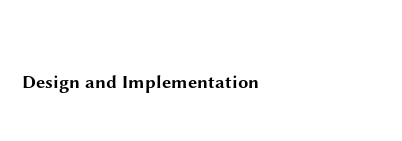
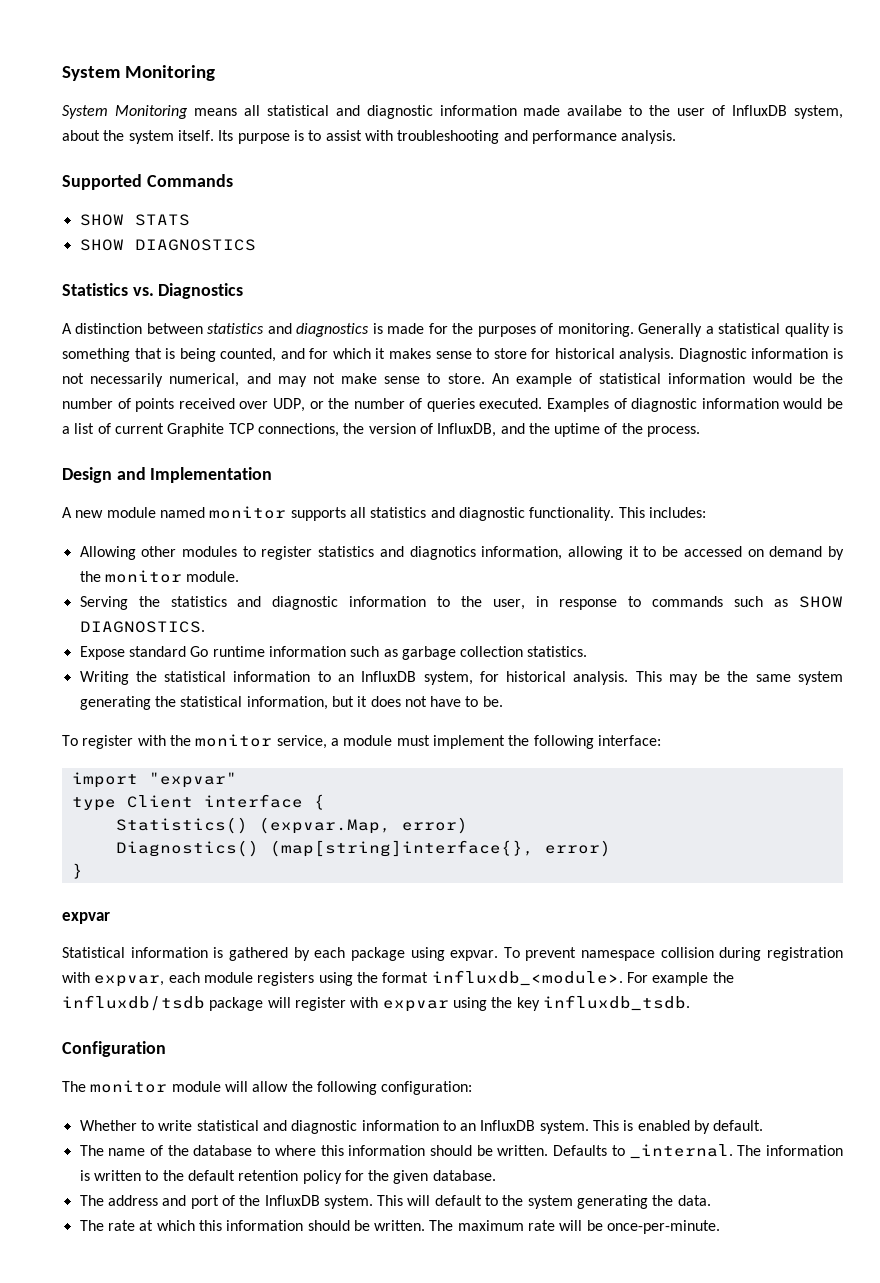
[22,75,259,93] Design and Implementation -> [62,65,215,81] [62,105,844,119] [62,130,677,144] [62,174,233,190] [79,214,190,226] [79,239,256,251] [62,283,244,299] [62,323,844,337] [62,348,843,362] [62,373,843,387] [62,398,844,412] [62,423,701,437] [62,467,273,483] [62,506,706,521] [79,546,844,560] [79,570,240,583] [79,596,844,610] [79,621,205,633] [79,646,588,660] [79,671,843,685] [79,696,503,710] [62,734,661,749] [71,772,237,788] [71,794,325,811] [115,817,468,834] [115,840,611,857] [71,863,83,879] [62,912,110,924] [62,947,843,961] [62,970,734,987] [62,995,690,1012] [62,1041,166,1057] [62,1080,473,1095] [79,1120,764,1134] [79,1144,843,1159] [79,1170,496,1184] [79,1195,711,1209] [79,1220,721,1234] System Monitoring // System Monitoring means all statistical and diagnostic information made availabe to the user of InfluxDB system, about the system itself. Its purpose is to assist with troubleshooting and performance analysis. // Supported Commands // SHOW STATS // SHOW DIAGNOSTICS // Statistics vs. Diagnostics // A distinction between statistics and diagnostics is made for the purposes of monitoring. Generally a statistical quality is something that is being counted, and for which it makes sense to store for historical analysis. Diagnostic information is not necessarily numerical, and may not make sense to store. An example of statistical information would be the number of points received over UDP, or the number of queries executed. Examples of diagnostic information would be a list of current Graphite TCP connections, the version of InfluxDB, and the uptime of the process. // Design and Implementation // A new module named monitor supports all statistics and diagnostic functionality. This includes: // Allowing other modules to register statistics and diagnotics information, allowing it to be accessed on demand by the monitor module. // Serving the statistics and diagnostic information to the user, in response to commands such as SHOW DIAGNOSTICS. // Expose standard Go runtime information such as garbage collection statistics. // Writing the statistical information to an InfluxDB system, for historical analysis. This may be the same system generating the statistical information, but it does not have to be. // To register with the monitor service, a module must implement the following interface: // import "expvar" // type Client interface { // Statistics() (expvar.Map, error) // Diagnostics() (map[string]interface{}, error) // } // expvar // Statistical information is gathered by each package using expvar. To prevent namespace collision during registration with expvar, each module registers using the format influxdb_<module>. For example the influxdb/tsdb package will register with expvar using the key influxdb_tsdb. // Configuration // The monitor module will allow the following configuration: // Whether to write statistical and diagnostic information to an InfluxDB system. This is enabled by default. // The name of the database to where this information should be written. Defaults to _internal. The information is written to the default retention policy for the given database. // The address and port of the InfluxDB system. This will default to the system generating the data. // The rate at which this information should be written. The maximum rate will be once-per-minute.

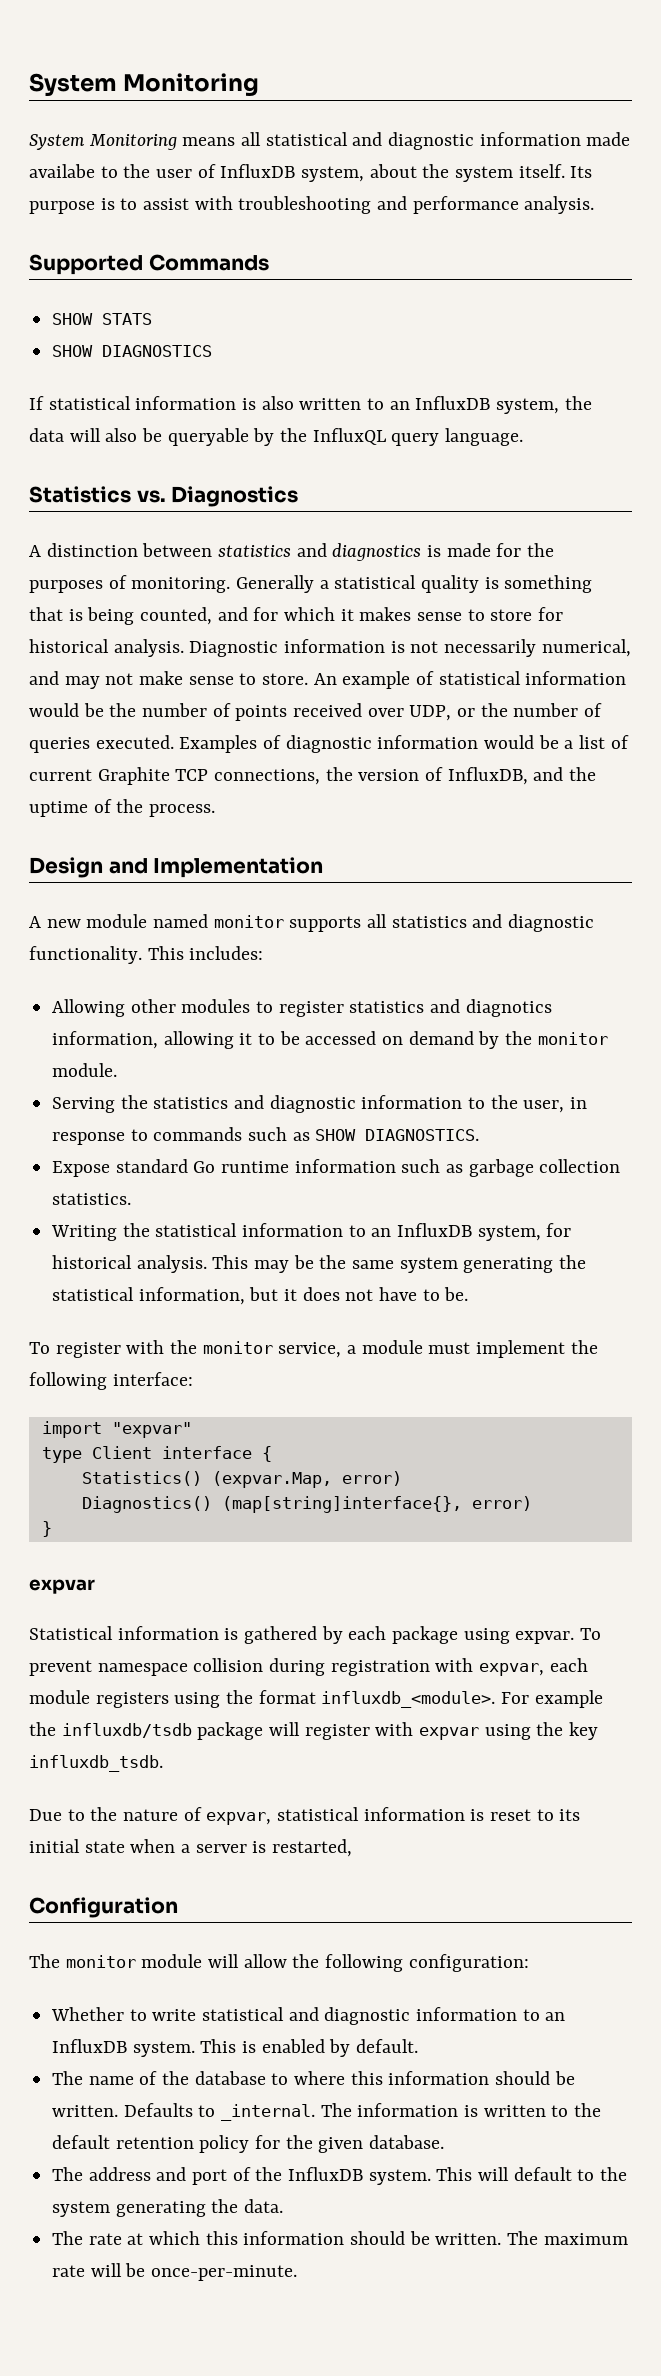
(256, 245) none -> [29,396,592,414] [29,428,524,446] // If statistical information is also written to an InfluxDB system, the data will also be queryable by the InfluxQL query language.
(690, 1003) none -> [29,1807,581,1825] [29,1839,353,1857] // Due to the nature of expvar, statistical information is reset to its initial state when a server is restarted,

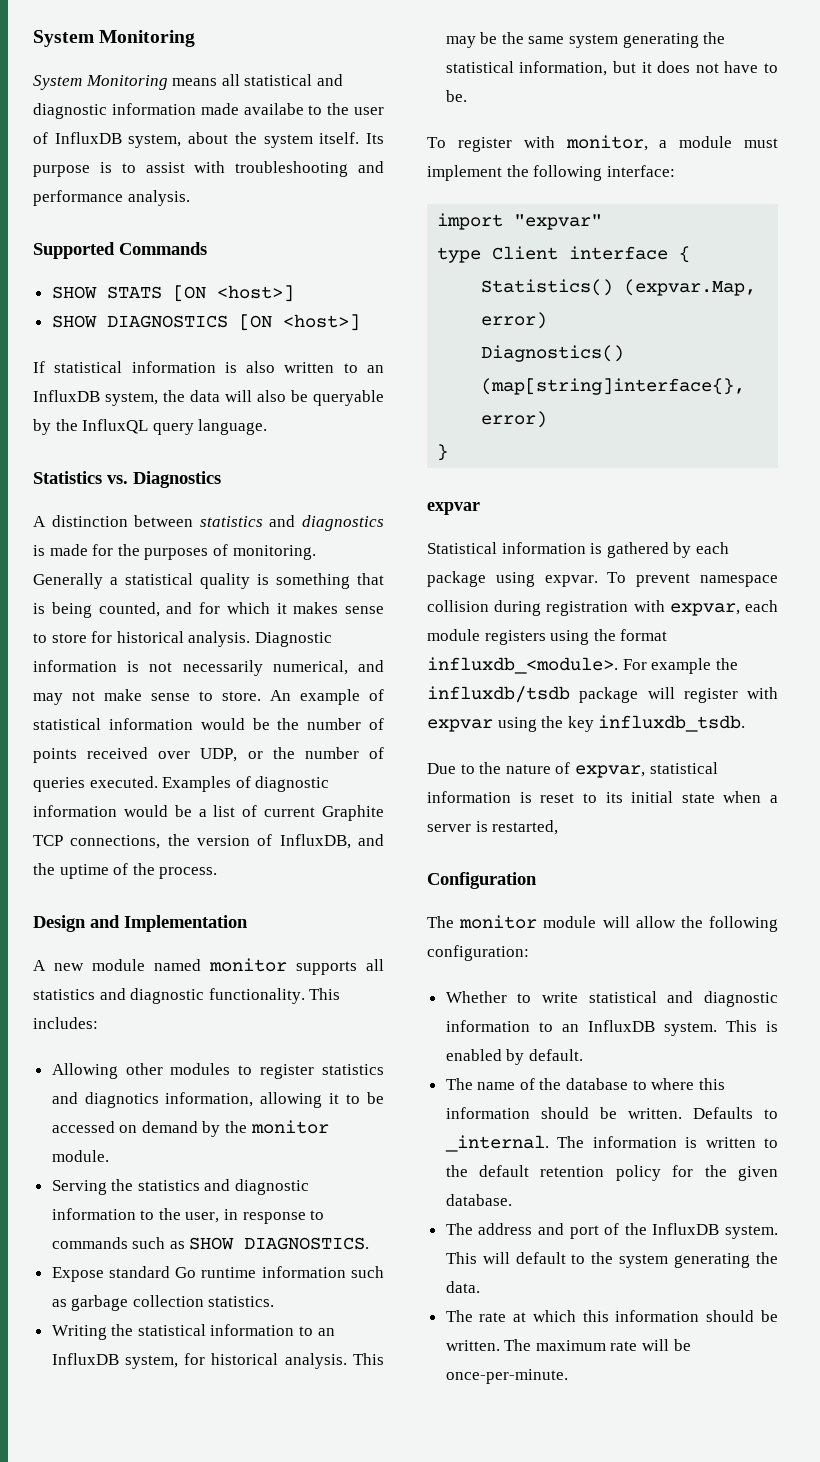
(153, 319) none -> [172,285,294,302] [ON <host>]
(213, 351) none -> [238,314,360,331] [ON <host>]
[170,1340,342,1358] the monitor service, -> [565,135,648,151] monitor,

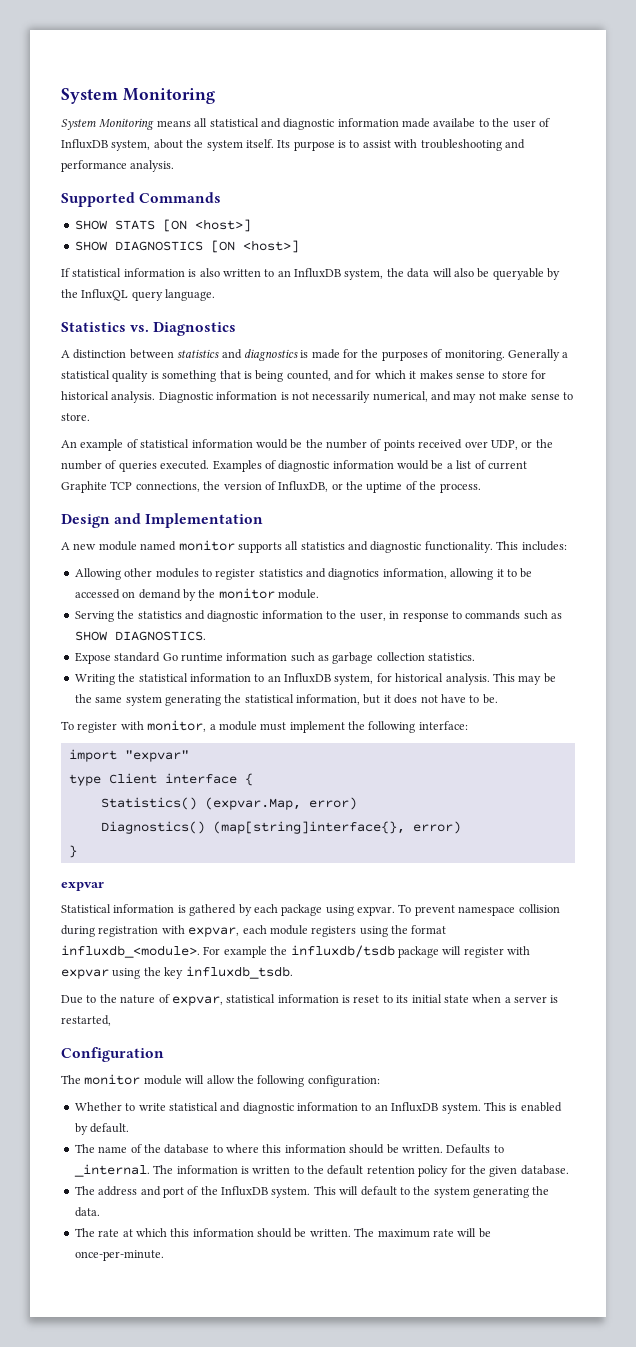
(261, 696) none -> (90, 417) //
[358,834,384,846] and -> [331,483,343,490] or

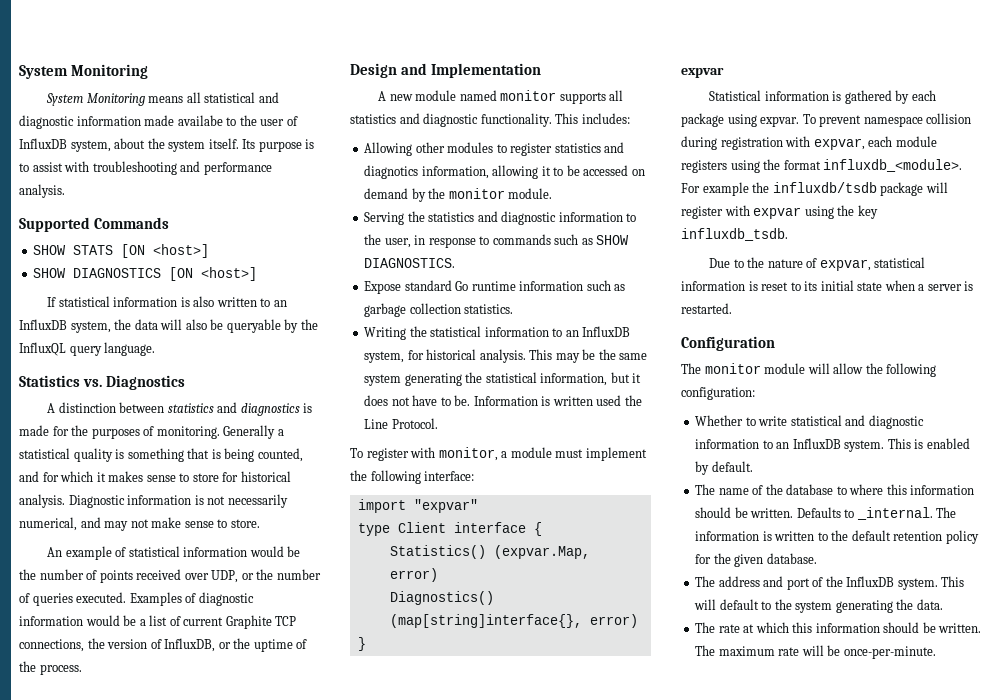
(498, 699) none -> [473,395,642,406] [364,418,438,429] Information is written used the Line Protocol.
[61,1015,111,1026] restarted, -> [681,303,732,314] restarted.

